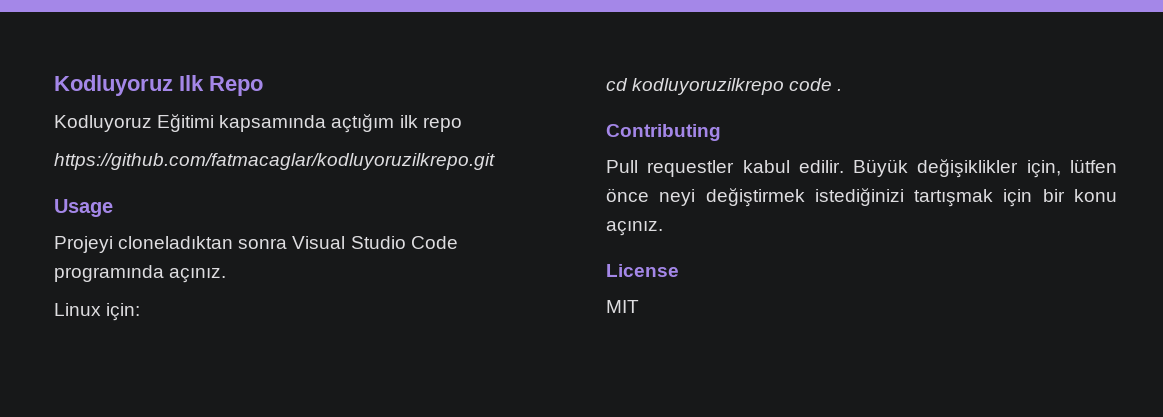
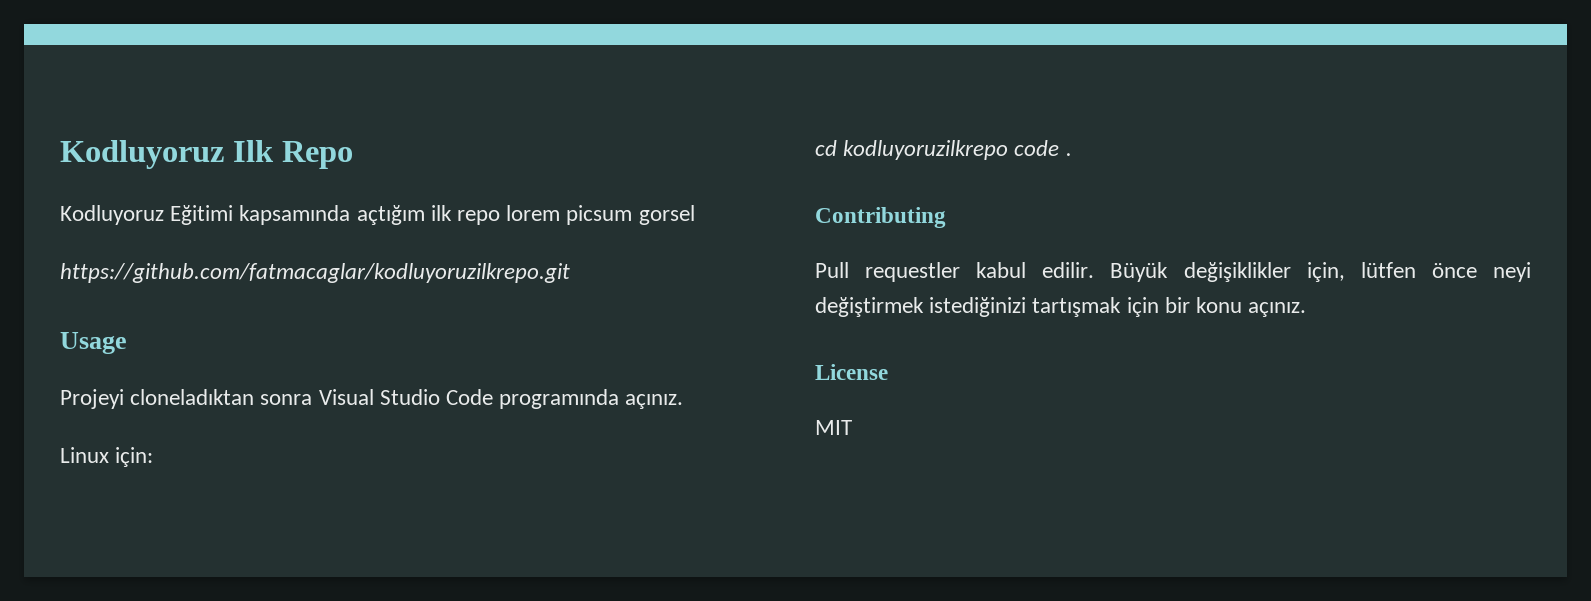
(462, 124) none -> [506,205,695,225] lorem picsum gorsel

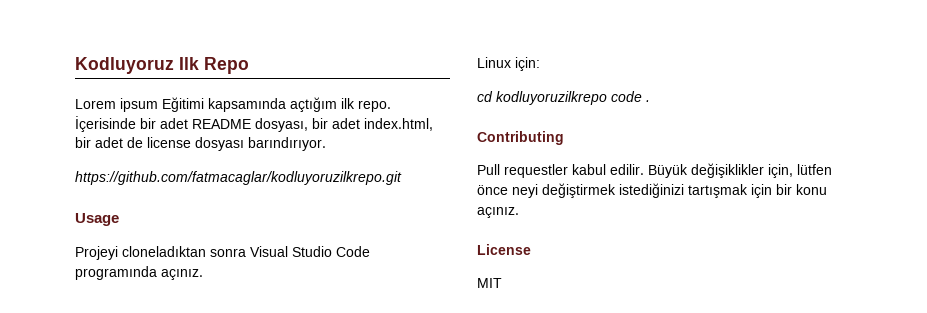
[60,205,164,225] Kodluyoruz -> [75,98,158,112] Lorem ipsum
[457,205,695,225] repo lorem picsum gorsel -> [358,100,391,112] [75,116,433,132] [75,137,326,151] repo. İçerisinde bir adet README dosyası, bir adet index.html, bir adet de license dosyası barındırıyor.

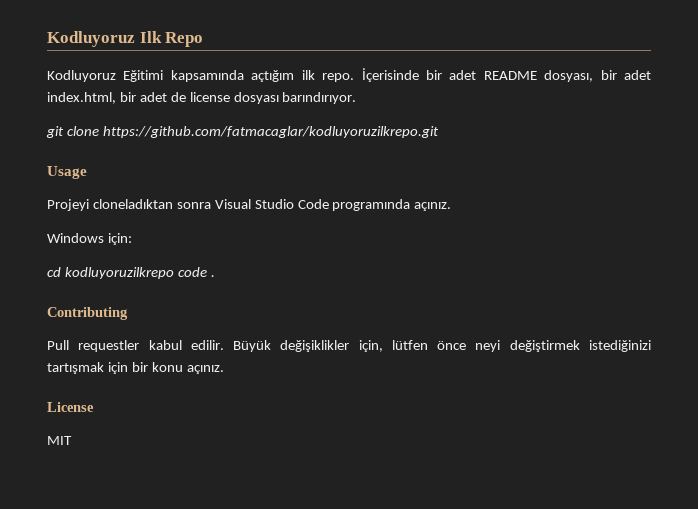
[75,98,158,112] Lorem ipsum -> [47,70,116,82] Kodluyoruz
(326, 144) none -> [46,126,99,138] git clone
[477,57,511,68] Linux -> [47,233,104,243] Windows

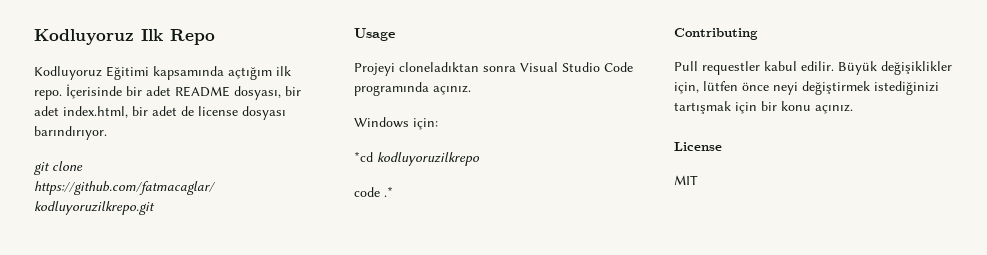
[47,267,61,277] cd -> [354,151,373,162] *cd
[177,267,215,277] code . -> [354,186,393,197] // code .*

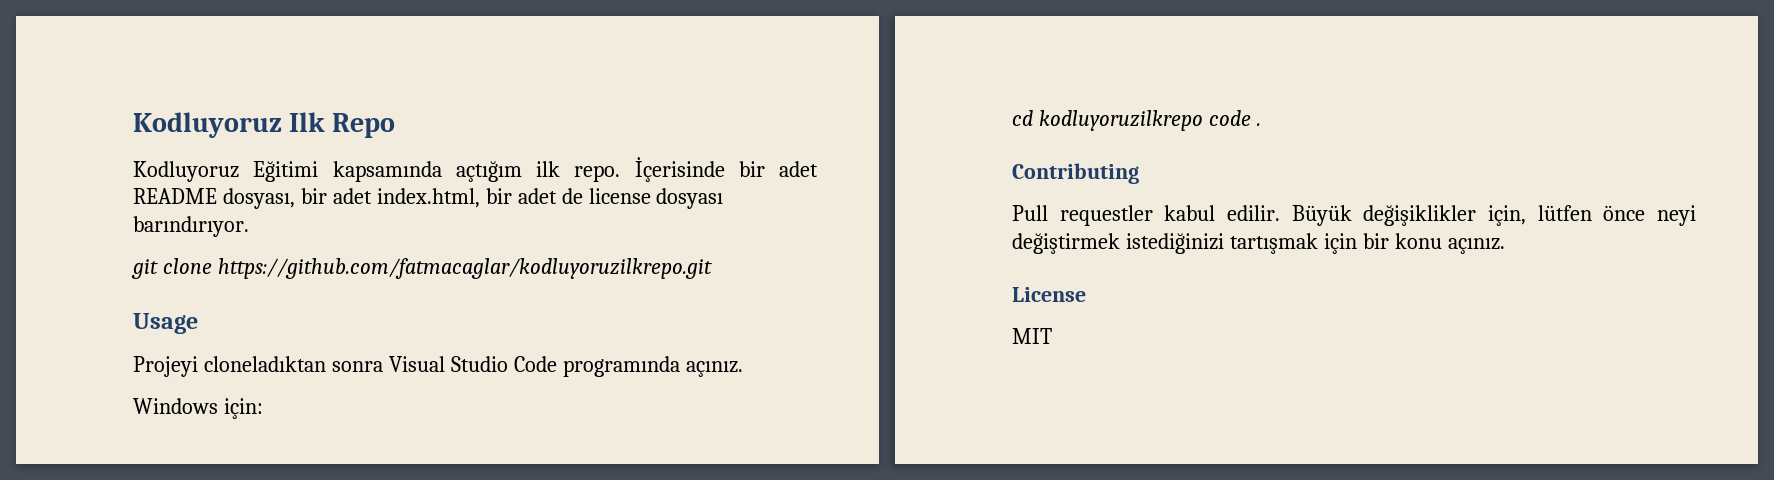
[354,151,373,162] *cd -> [1012,110,1033,126] cd
[354,186,393,197] // code .* -> [1208,110,1261,126] code .

